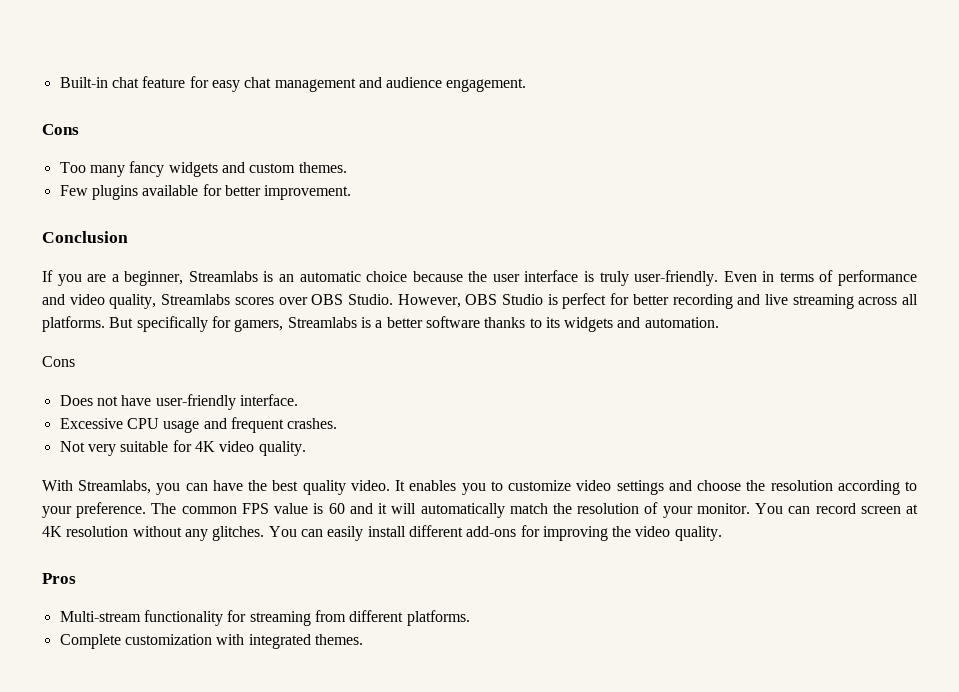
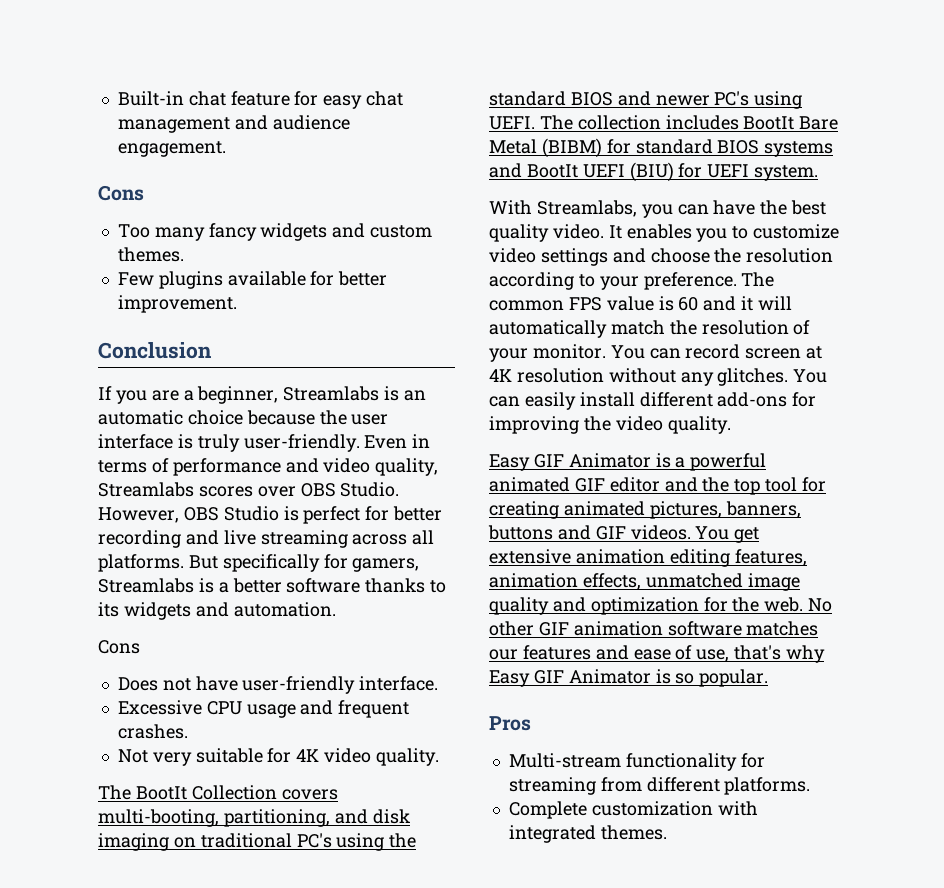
(306, 448) none -> [98,785,338,800] [98,809,410,827] [98,833,417,851] [489,91,803,109] [489,115,839,130] [489,138,834,158] [489,162,819,182] // The BootIt Collection covers multi-booting, partitioning, and disk imaging on traditional PC's using the standard BIOS and newer PC's using UEFI. The collection includes BootIt Bare Metal (BIBM) for standard BIOS systems and BootIt UEFI (BIU) for UEFI system.
(722, 533) none -> [489,453,767,471] [489,477,827,495] [489,501,801,519] [488,525,760,543] [489,549,807,567] [489,573,800,591] [489,597,833,615] [489,621,819,636] [489,645,826,663] [489,669,769,687] // Easy GIF Animator is a powerful animated GIF editor and the top tool for creating animated pictures, banners, buttons and GIF videos. You get extensive animation editing features, animation effects, unmatched image quality and optimization for the web. No other GIF animation software matches our features and ease of use, that's why Easy GIF Animator is so popular.

